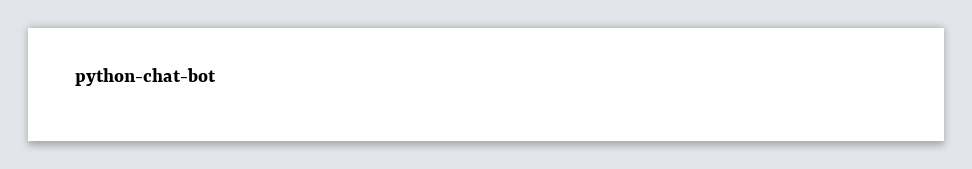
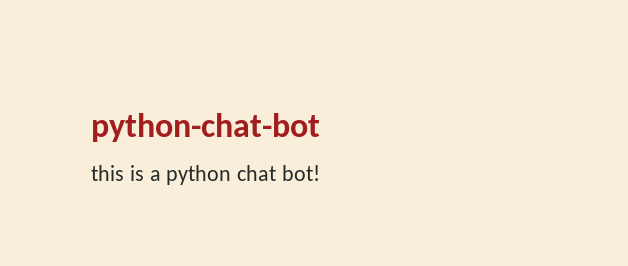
(216, 77) none -> [91,165,321,185] // this is a python chat bot!

